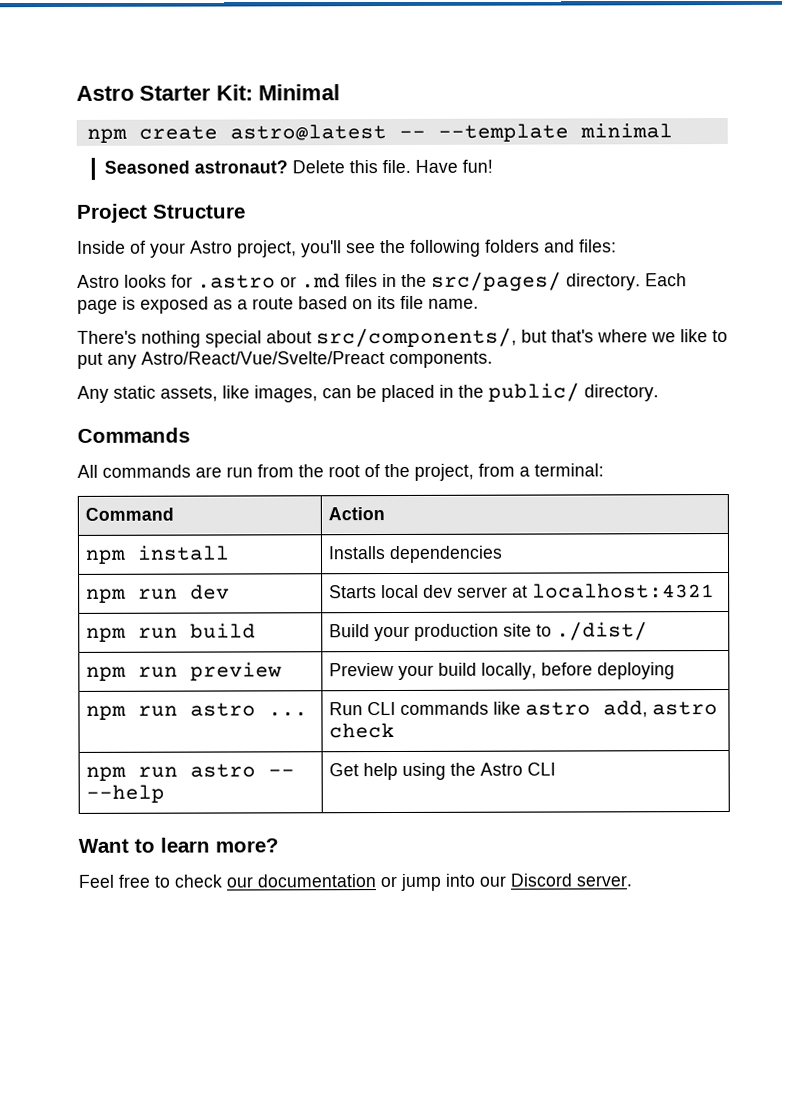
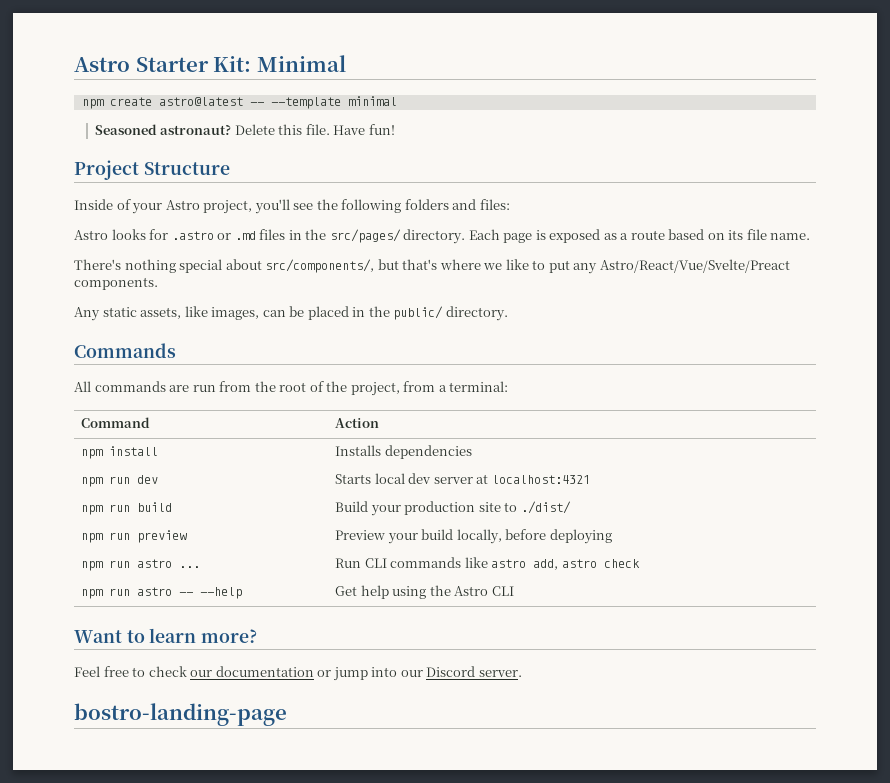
(632, 881) none -> [74,703,287,726] // bostro-landing-page

